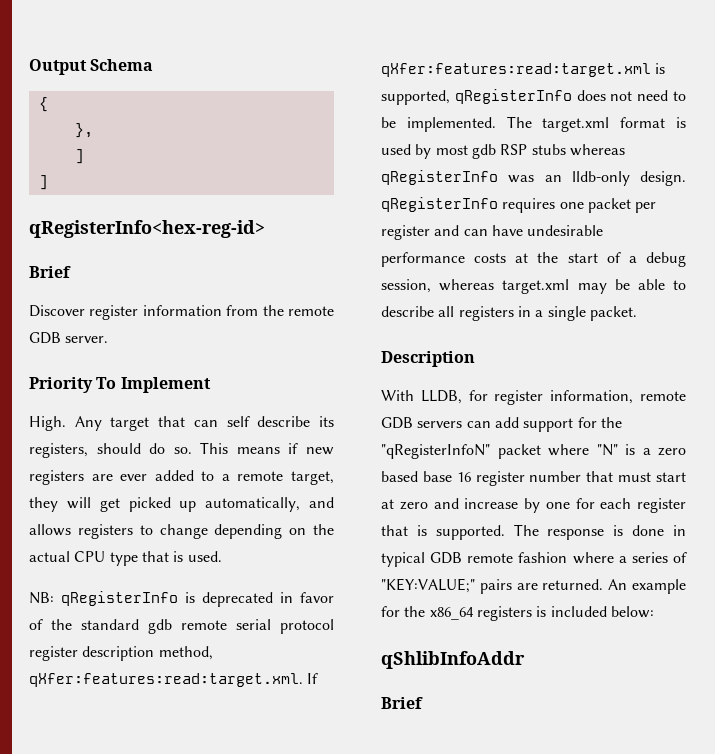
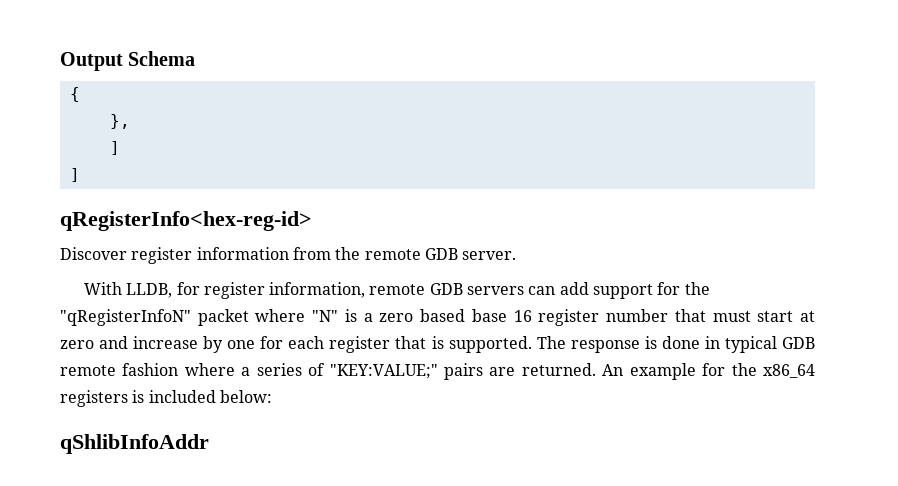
[29,266,71,278] // Brief -> (312, 221) none
[29,377,211,393] [29,416,335,431] [29,442,334,458] [29,470,335,485] [29,497,334,512] [29,524,334,539] [29,551,222,566] [29,591,334,607] [29,619,334,634] [29,646,213,661] [29,673,319,687] [381,63,666,77] [381,89,686,105] [381,116,686,132] [381,144,625,159] [381,170,686,186] [381,197,657,213] [381,225,604,240] [381,252,686,267] [381,279,686,294] [381,306,637,321] [381,351,475,367] // Priority To Implement // High. Any target that can self describe its registers, should do so. This means if new registers are ever added to a remote target, they will get picked up automatically, and allows registers to change depending on the actual CPU type that is used. // NB: qRegisterInfo is deprecated in favor of the standard gdb remote serial protocol register description method, qXfer:features:read:target.xml. If qXfer:features:read:target.xml is supported, qRegisterInfo does not need to be implemented. The target.xml format is used by most gdb RSP stubs whereas qRegisterInfo was an lldb-only design. qRegisterInfo requires one packet per register and can have undesirable performance costs at the start of a debug session, whereas target.xml may be able to describe all registers in a single packet. // Description -> (517, 255) none
[381,697,423,709] // Brief -> (209, 444) none

